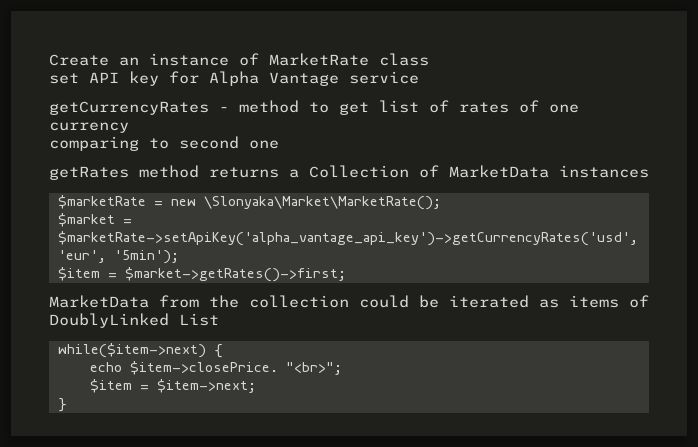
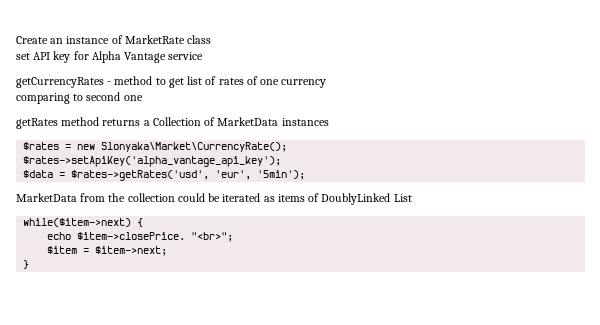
[57,195,146,209] $marketRate -> [23,142,60,150] $rates
[203,196,441,210] [57,213,132,227] [57,231,638,246] \Slonyaka\Market\MarketRate(); // $market = $marketRate->setApiKey('alpha_vantage_api_key')->getCurrencyRates('usd', -> [101,142,288,152] [23,156,282,167] [23,170,210,181] Slonyaka\Market\CurrencyRate(); // $rates->setApiKey('alpha_vantage_api_key'); // $data = $rates->getRates('usd',
[57,267,346,282] // $item = $market->getRates()->first; -> (306, 175) none

